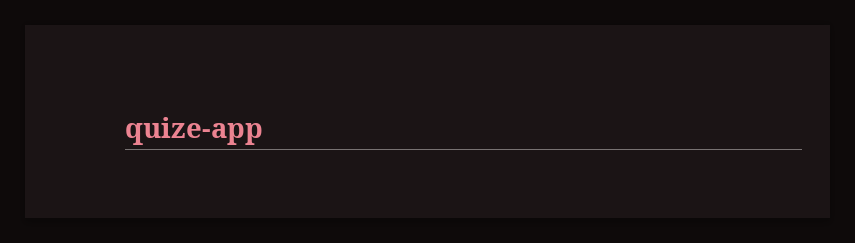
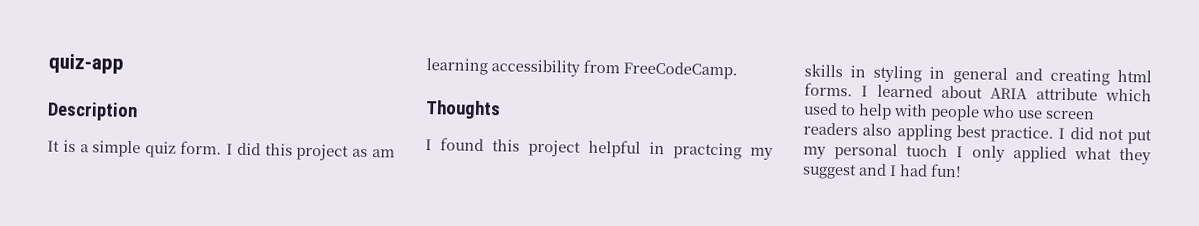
[125,117,263,145] quize-app -> [48,53,124,74] [47,101,138,122] [47,139,395,161] [426,58,738,80] [425,100,501,120] [425,137,773,160] [804,63,1152,86] [804,82,1152,102] [804,102,1095,122] [803,122,1152,145] [803,143,1151,165] [802,163,961,180] quiz-app // Description // It is a simple quiz form. I did this project as am learning accessibility from FreeCodeCamp. // Thoughts // I found this project helpful in practcing my skills in styling in general and creating html forms. I learned about ARIA attribute which used to help with people who use screen readers also appling best practice. I did not put my personal tuoch I only applied what they suggest and I had fun!

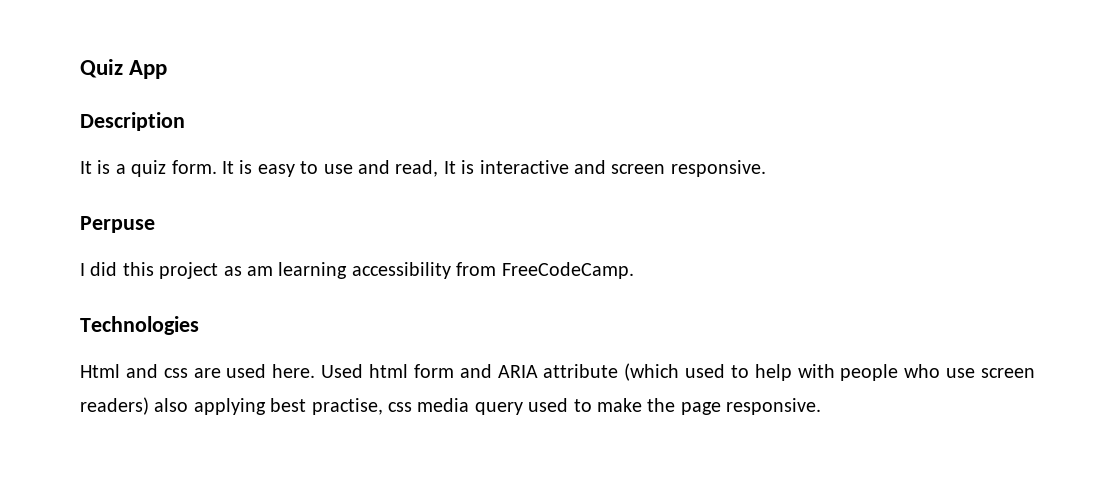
[48,53,124,74] quiz-app -> [80,59,168,79] Quiz App
[92,140,142,158] simple -> (126, 169) none
(223, 147) none -> [222,160,766,177] [80,216,155,233] It is easy to use and read, It is interactive and screen responsive. // Perpuse //
[425,100,501,120] [425,137,773,160] [804,63,1152,86] [804,82,983,99] Thoughts // I found this project helpful in practcing my skills in styling in general and creating html forms. I learned about -> [80,316,199,335] [80,364,492,378] Technologies // Html and css are used here. Used html form and
[1105,88,1152,102] which -> [624,363,680,381] (which
[803,122,1152,145] [803,143,1151,165] [802,163,961,180] readers also appling best practice. I did not put my personal tuoch I only applied what they suggest and I had fun! -> [80,397,822,415] readers) also applying best practise, css media query used to make the page responsive.

